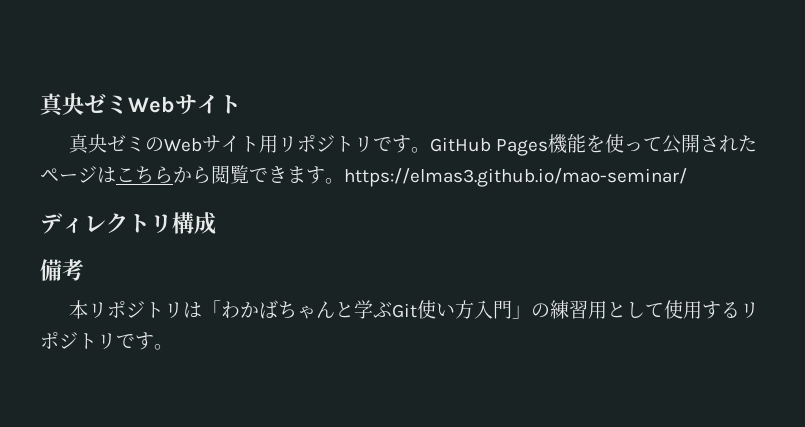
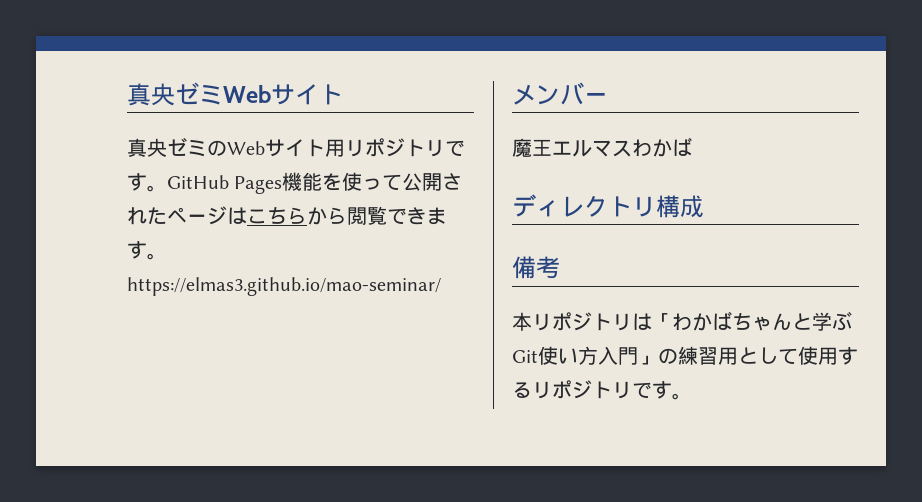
(687, 177) none -> [512,82,608,105] [512,137,692,157] // メンバー // 魔王エルマスわかば

